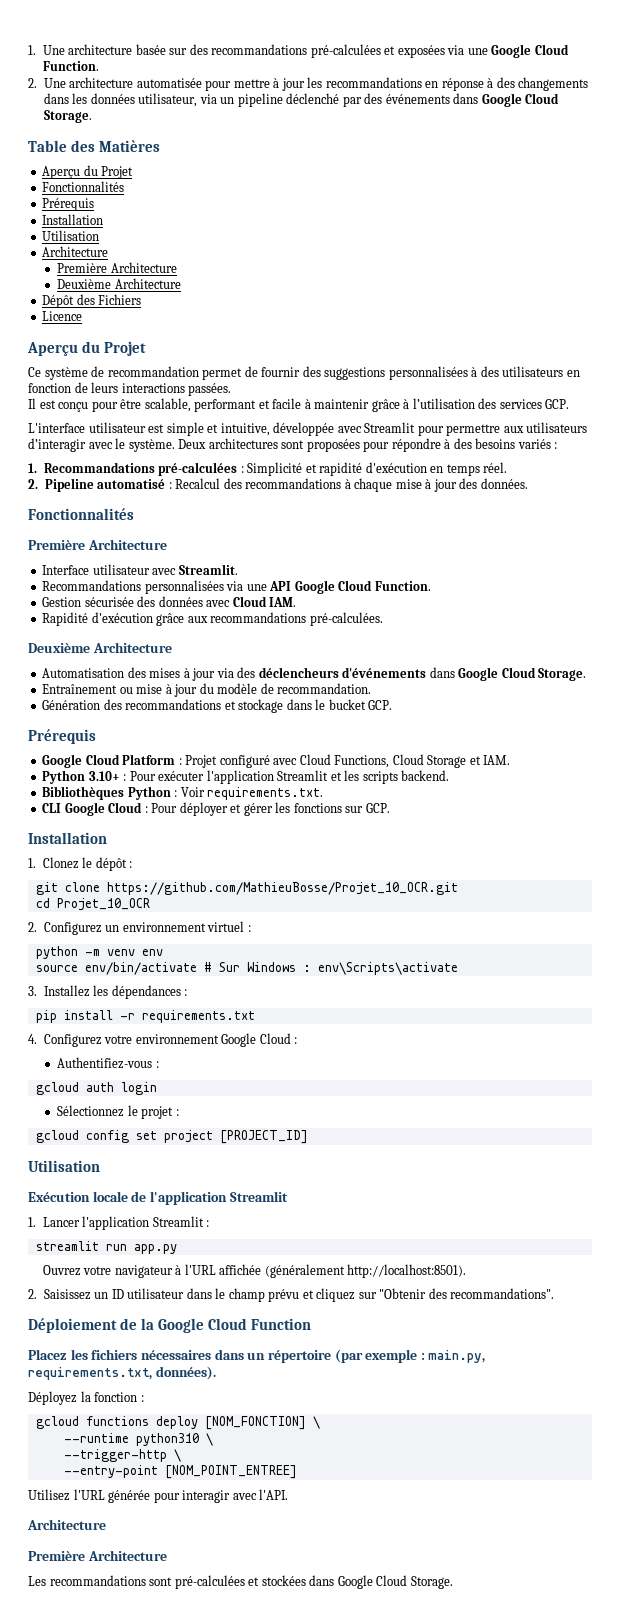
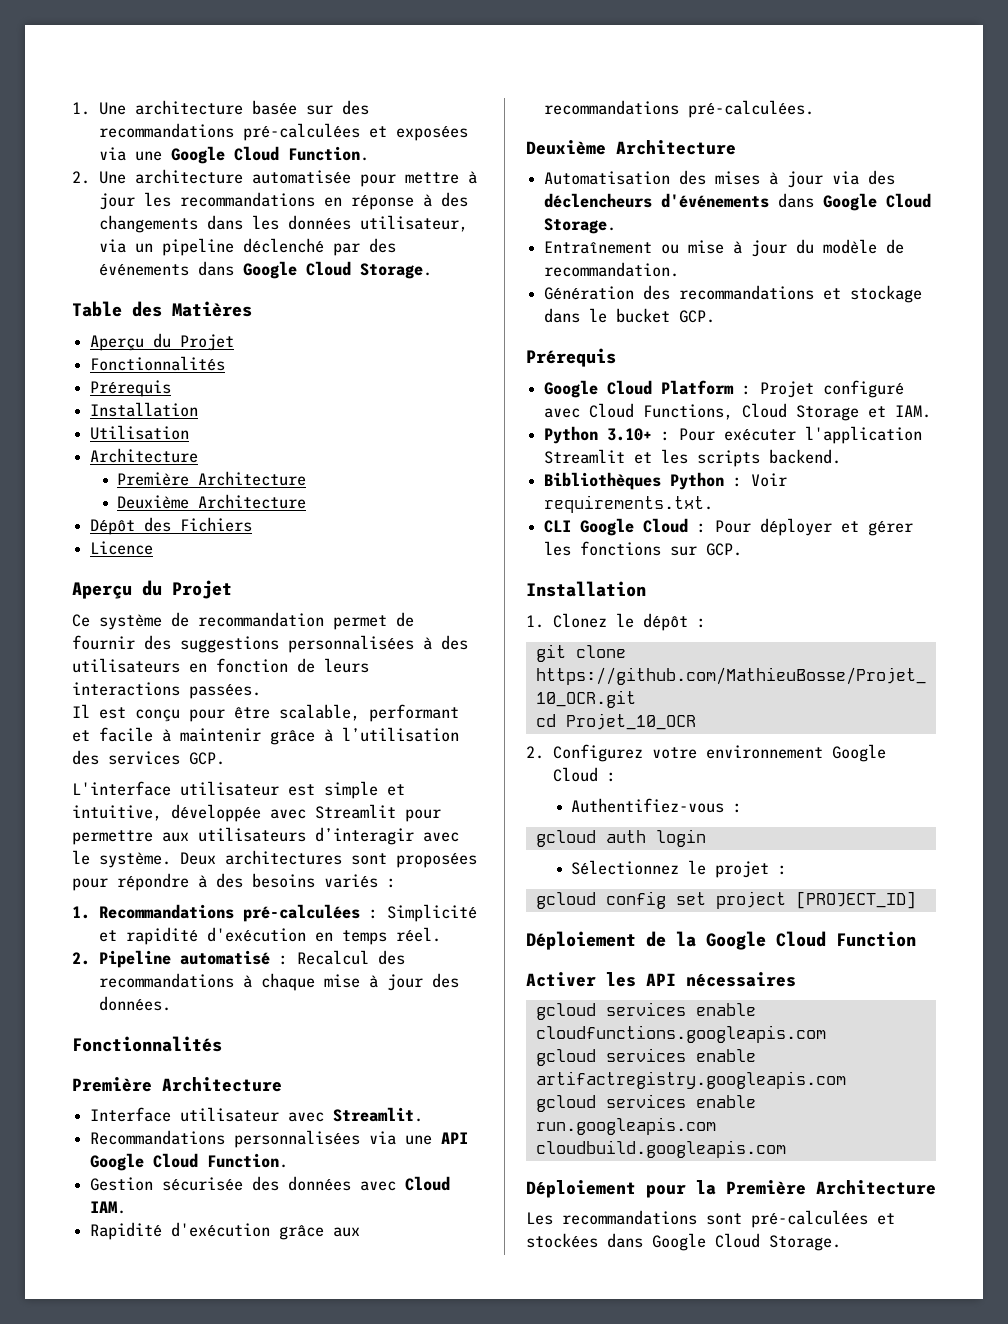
[105,921,251,932] [35,946,163,959] [35,962,458,975] [28,985,188,999] [35,1010,255,1023] [28,1034,102,1047] un environnement virtuel : // python -m venv env // source env/bin/activate # Sur Windows : env\Scripts\activate // 3. Installez les dépendances : // pip install -r requirements.txt // 4. Configurez -> (644, 753) none
[28,1160,100,1172] [28,1191,288,1205] [28,1216,210,1230] [35,1241,177,1254] [42,1264,467,1278] [28,1288,555,1302] // Utilisation // Exécution locale de l'application Streamlit // 1. Lancer l'application Streamlit : // streamlit run app.py // Ouvrez votre navigateur à l'URL affichée (généralement http://localhost:8501). // 2. Saisissez un ID utilisateur dans le champ prévu et cliquez sur "Obtenir des recommandations". -> (916, 900) none
[28,1349,486,1363] [28,1366,216,1380] [28,1391,144,1405] [35,1416,320,1430] [63,1433,213,1446] [63,1449,181,1462] [63,1465,297,1479] [28,1489,289,1503] [27,1519,106,1530] Placez les fichiers nécessaires dans un répertoire (par exemple : main.py, requirements.txt, données). // Déployez la fonction : // gcloud functions deploy [NOM_FONCTION] \ // --runtime python310 \ // --trigger-http \ // --entry-point [NOM_POINT_ENTREE] // Utilisez l'URL générée pour interagir avec l'API. // Architecture // -> [526,972,796,987] [535,1002,756,1020] [535,1025,826,1043] [535,1048,756,1066] [535,1071,846,1089] [535,1094,756,1112] [535,1117,716,1135] [535,1140,786,1158] [526,1180,716,1198] Activer les API nécessaires // gcloud services enable cloudfunctions.googleapis.com // gcloud services enable artifactregistry.googleapis.com // gcloud services enable run.googleapis.com cloudbuild.googleapis.com // Déploiement pour la

